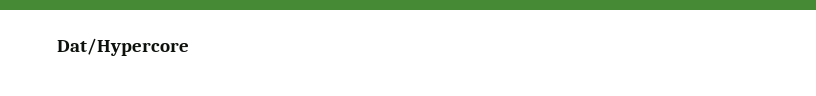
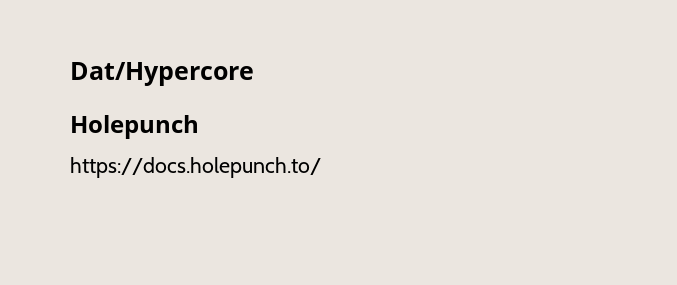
(189, 47) none -> [70,115,199,139] [70,157,321,178] // Holepunch // https://docs.holepunch.to/

